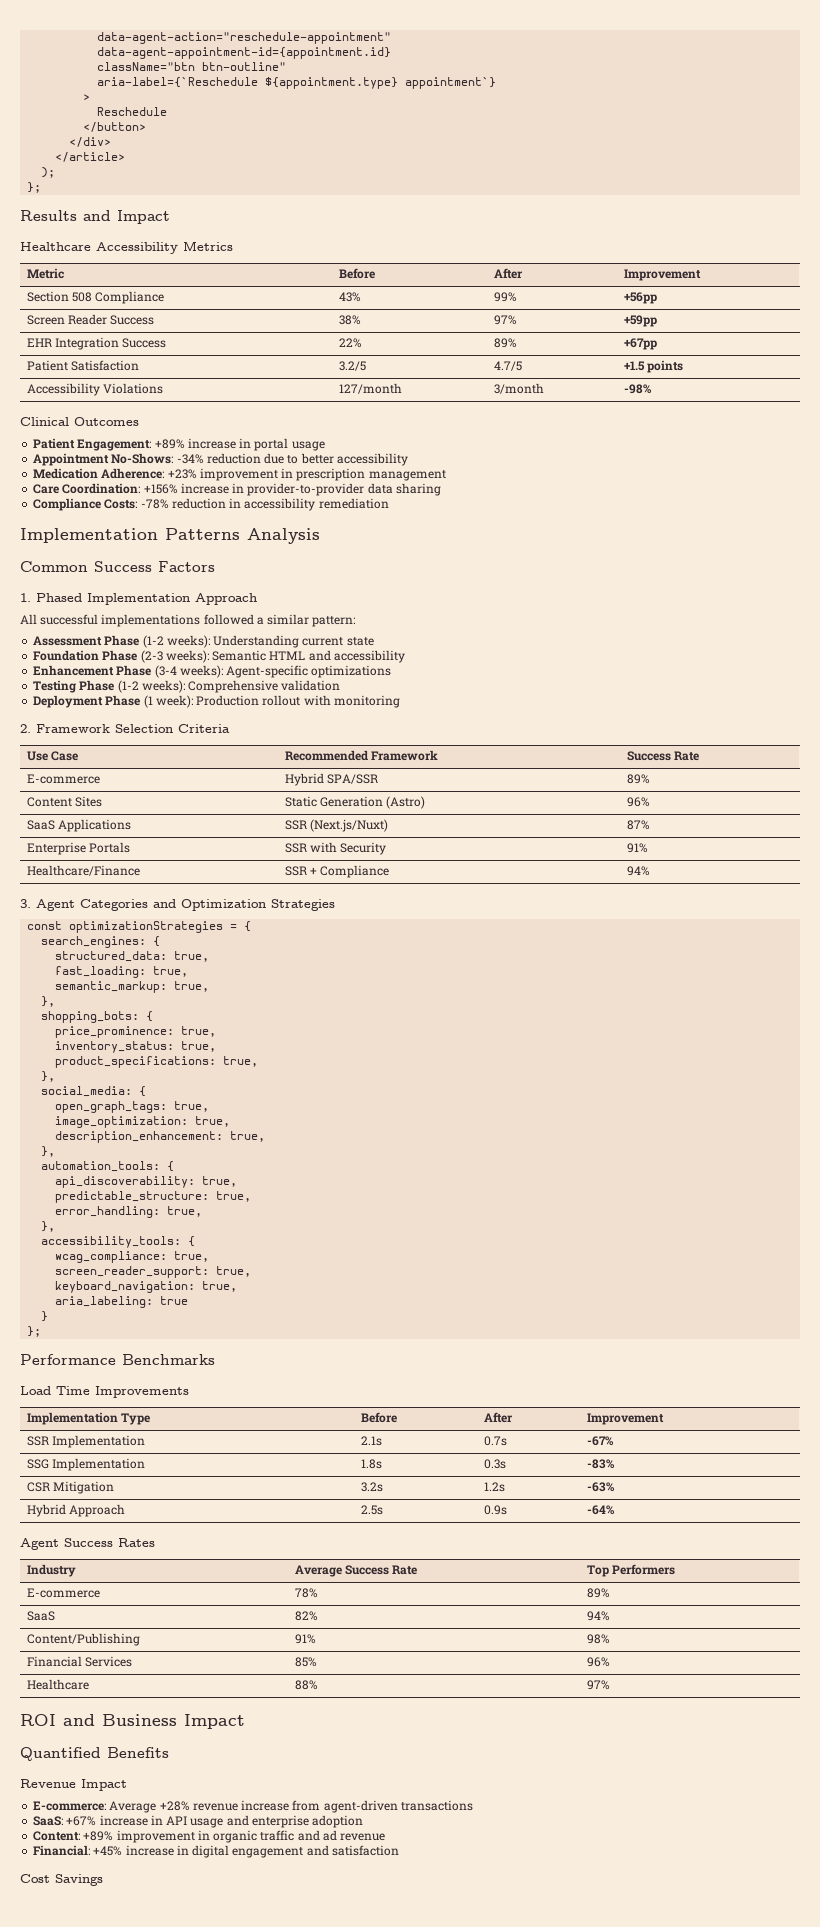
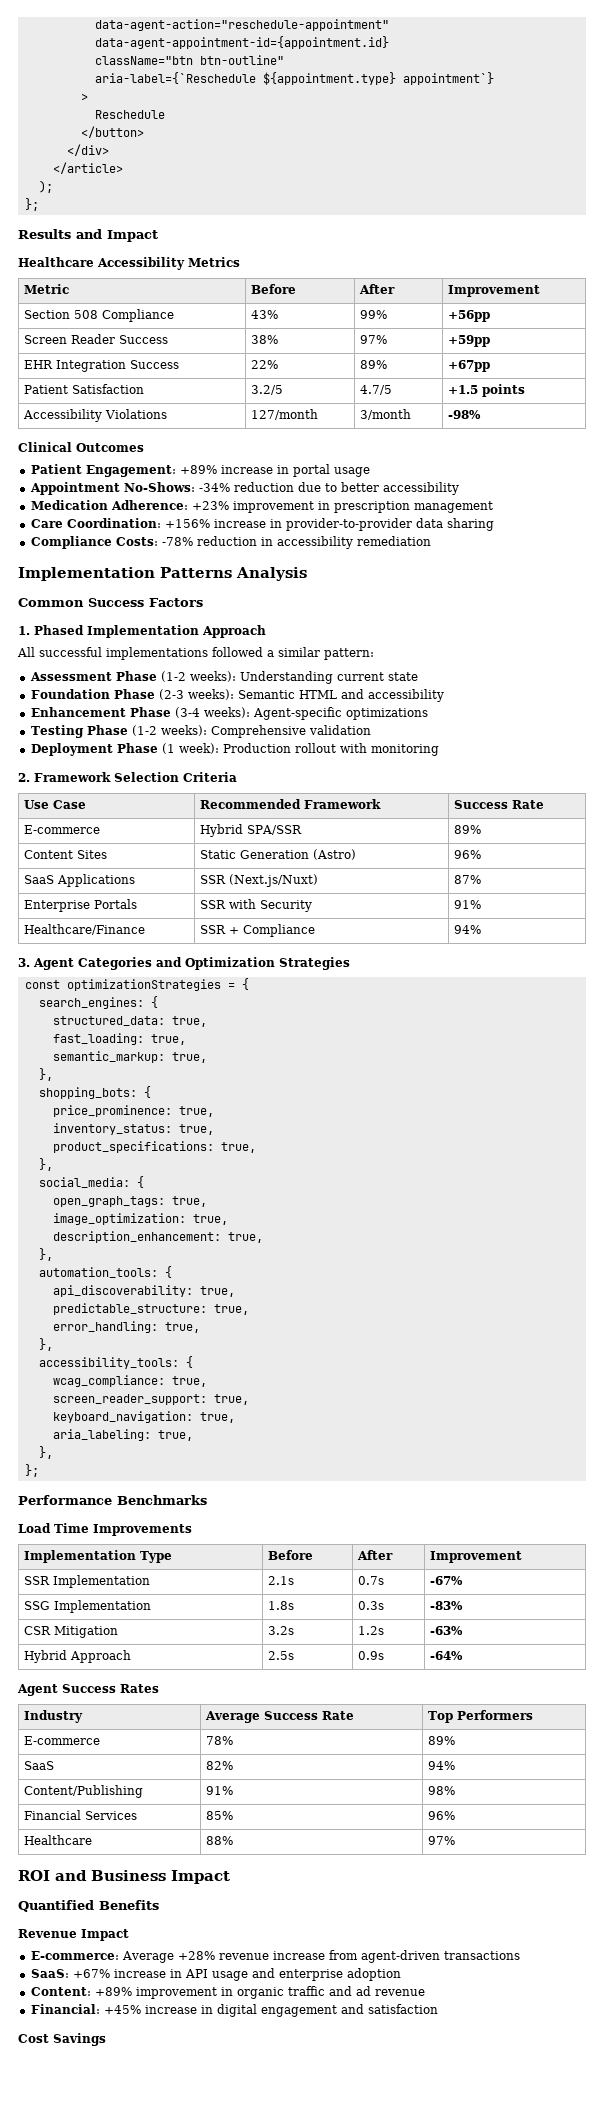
[160,1296,189,1305] [41,1311,49,1322] true // } -> [157,1430,193,1441] [38,1446,53,1459] true, // },

